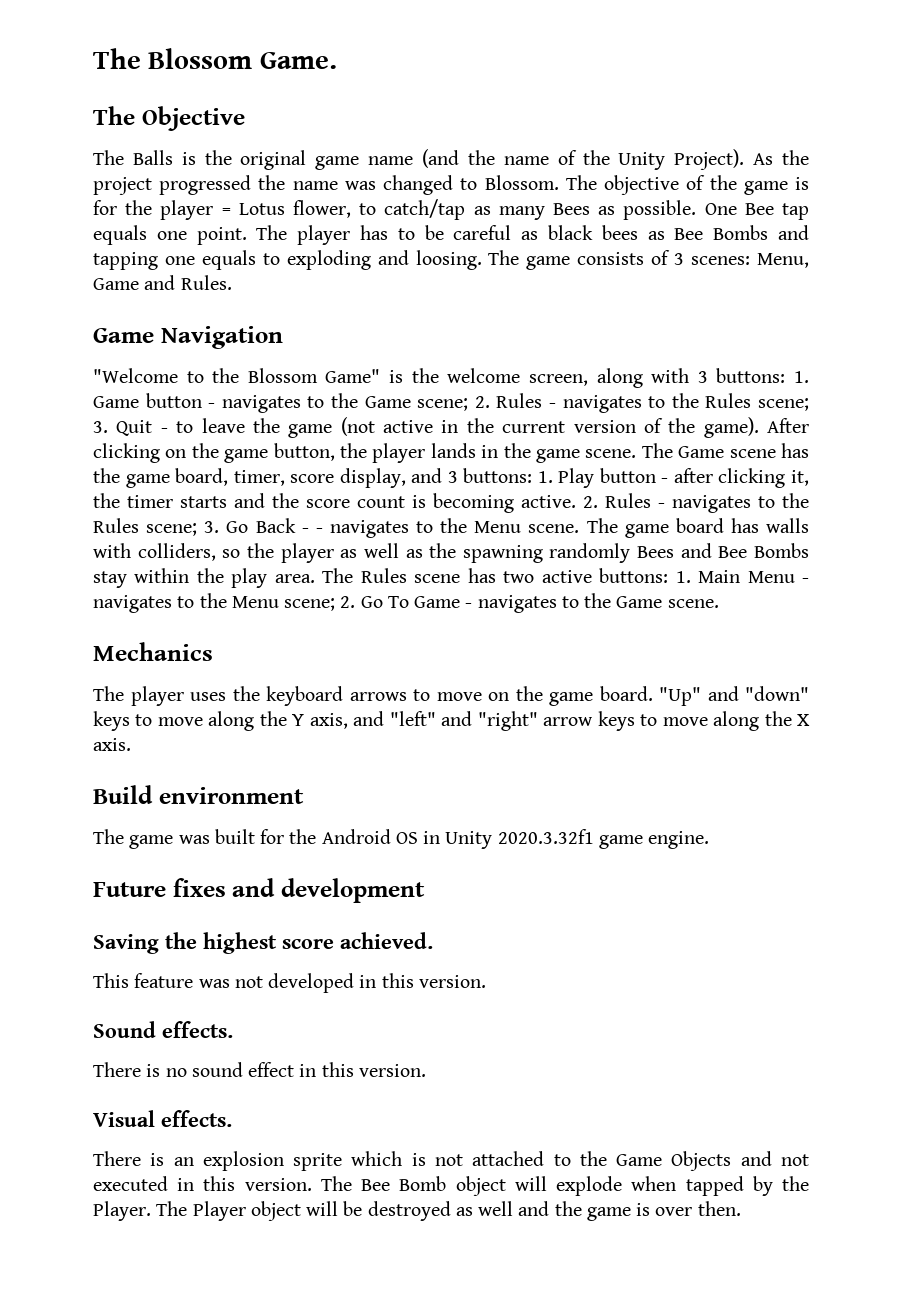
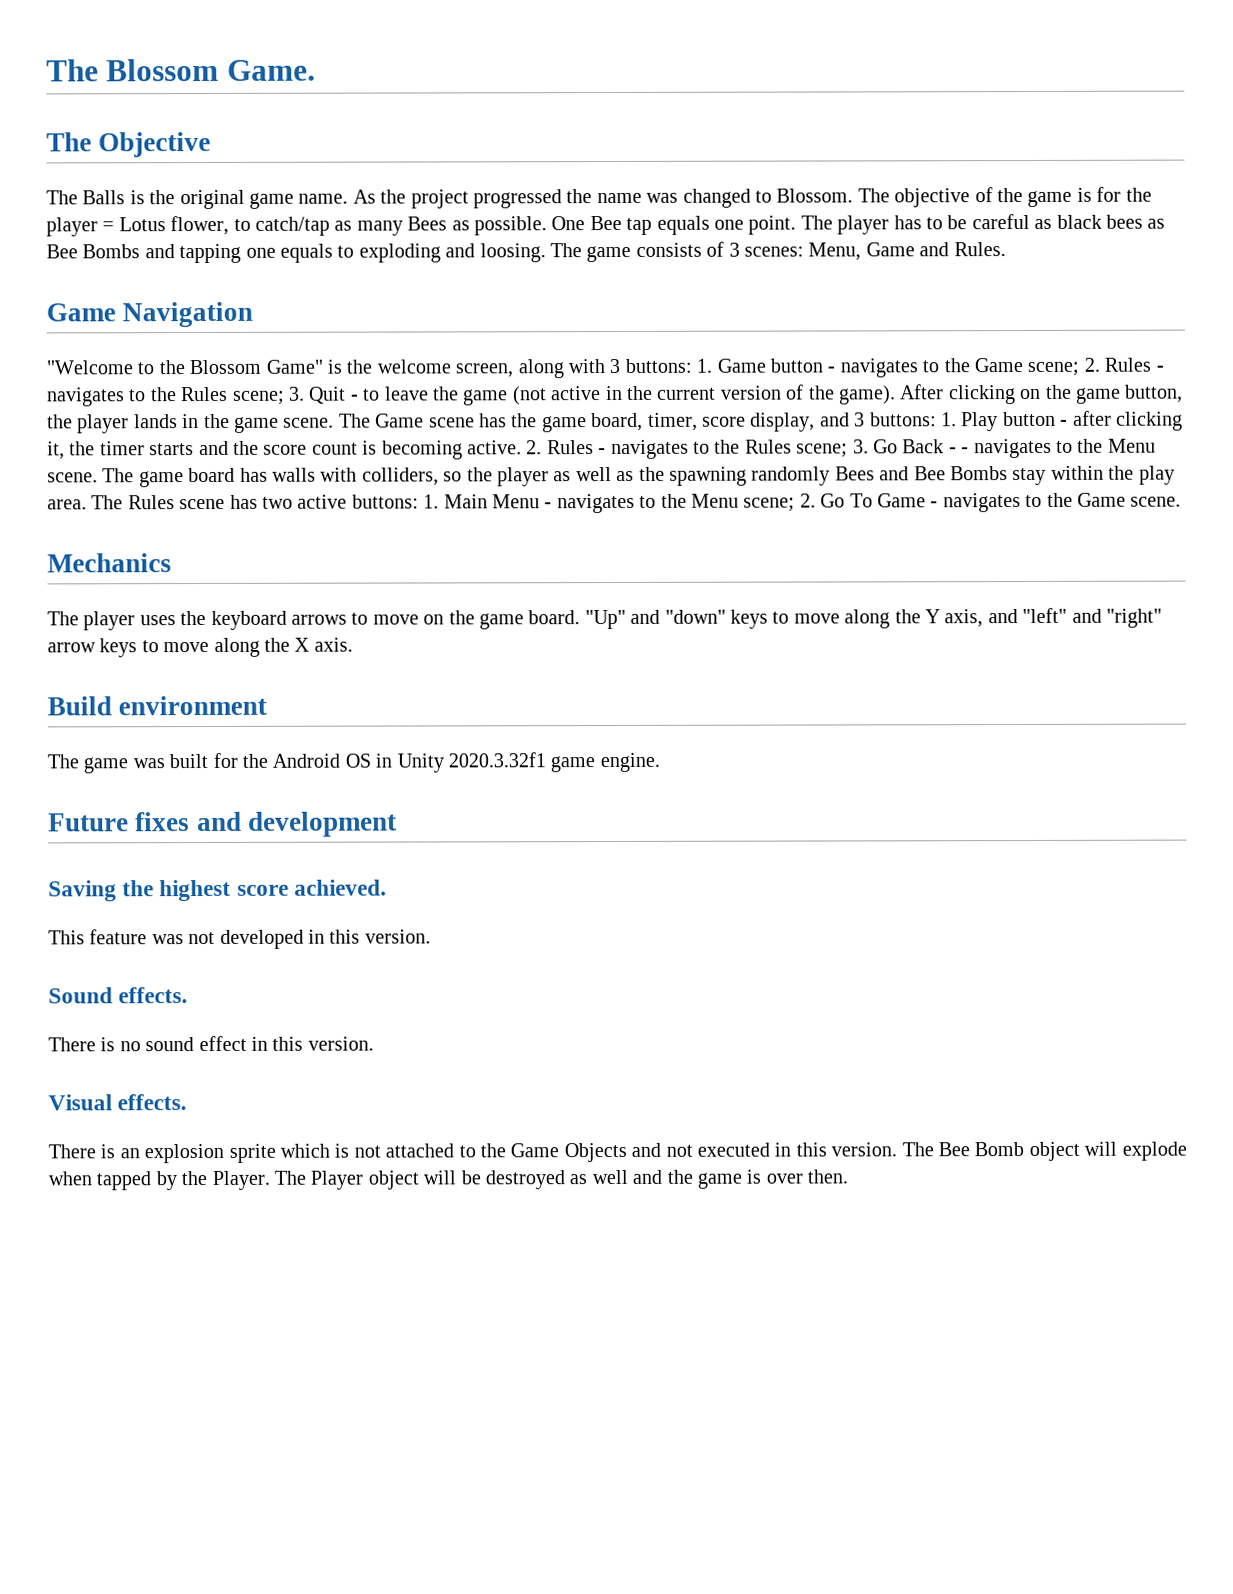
[368,149,745,170] name (and the name of the Unity Project). -> [298,193,349,204] name.

